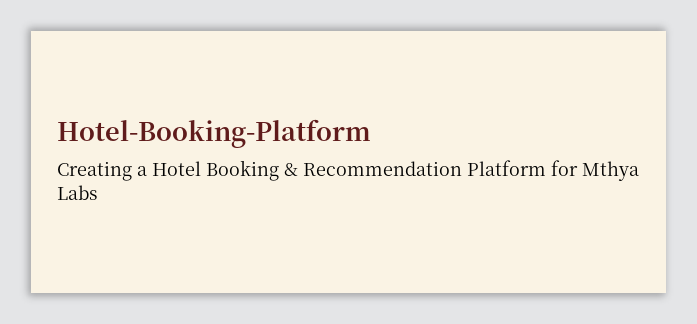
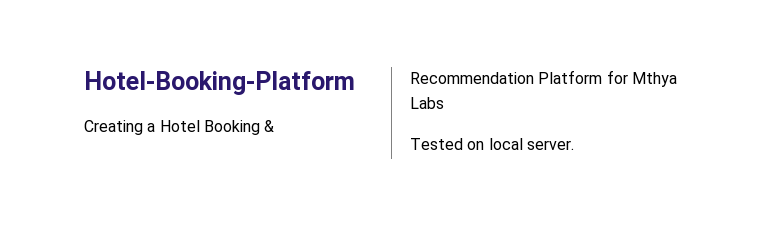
(98, 192) none -> [410,138,574,150] // Tested on local server.

